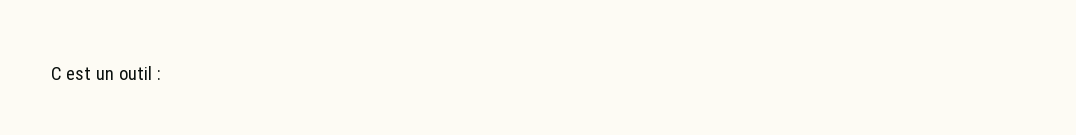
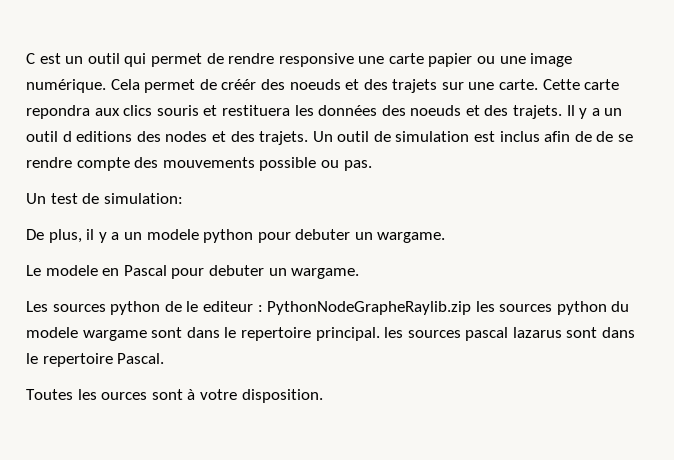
[156,70,161,80] : -> [124,53,573,67] [26,79,620,93] [26,105,623,119] [26,131,634,145] [26,157,372,171] [26,193,183,204] [26,229,446,243] [26,265,360,279] [26,301,630,315] [26,327,636,341] [26,353,165,367] [26,389,323,403] qui permet de rendre responsive une carte papier ou une image numérique. Cela permet de créér des noeuds et des trajets sur une carte. Cette carte repondra aux clics souris et restituera les données des noeuds et des trajets. Il y a un outil d editions des nodes et des trajets. Un outil de simulation est inclus afin de de se rendre compte des mouvements possible ou pas. // Un test de simulation: // De plus, il y a un modele python pour debuter un wargame. // Le modele en Pascal pour debuter un wargame. // Les sources python de le editeur : PythonNodeGrapheRaylib.zip les sources python du modele wargame sont dans le repertoire principal. les sources pascal lazarus sont dans le repertoire Pascal. // Toutes les ources sont à votre disposition.

